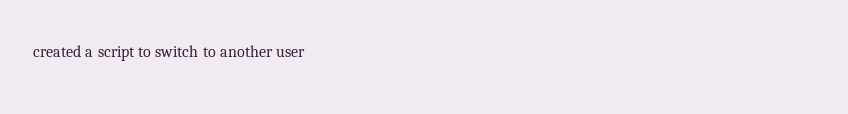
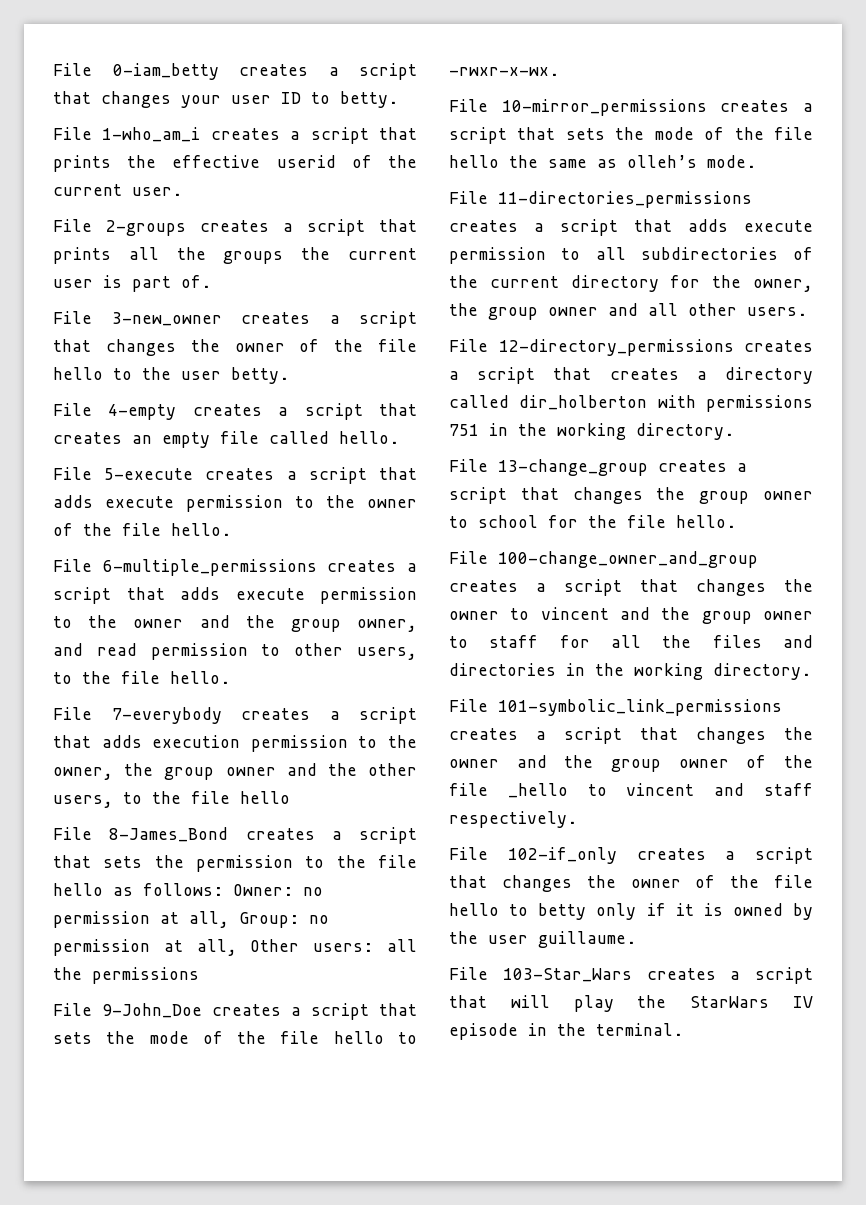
[33,45,306,61] created a script to switch to another user -> [53,63,417,80] [53,91,398,108] [53,127,417,144] [53,155,417,172] [53,184,182,196] [53,219,417,236] [53,247,418,264] [53,275,211,292] [53,311,417,328] [53,339,417,356] [53,367,289,384] [53,403,417,420] [53,431,399,448] [53,467,417,484] [53,495,417,512] [53,523,231,536] [53,559,418,576] [53,587,417,604] [53,615,417,632] [53,643,418,660] [53,671,230,684] [53,707,417,724] [53,735,417,752] [53,763,417,780] [53,791,290,808] [53,827,417,844] [53,855,417,872] [53,883,323,896] [53,911,329,928] [53,939,418,956] [53,967,199,984] [53,1003,417,1020] [53,1031,417,1044] [449,67,559,76] [449,99,813,116] [449,127,813,144] [449,155,756,168] [449,191,752,208] [449,219,813,236] [449,247,813,264] [449,275,813,292] [449,303,807,320] [449,339,813,356] [449,367,813,384] [449,395,813,412] [449,423,734,440] [449,459,747,476] [449,487,813,504] [449,515,736,528] [449,551,758,568] [449,579,813,596] [449,607,813,624] [449,635,813,648] [449,663,811,680] [449,699,782,716] [449,727,813,744] [449,755,813,772] [449,783,813,798] [449,811,577,828] [449,847,813,864] [449,875,813,892] [449,903,813,920] [449,931,636,948] [449,967,813,984] [449,995,813,1012] [449,1023,683,1040] File 0-iam_betty creates a script that changes your user ID to betty. // File 1-who_am_i creates a script that prints the effective userid of the current user. // File 2-groups creates a script that prints all the groups the current user is part of. // File 3-new_owner creates a script that changes the owner of the file hello to the user betty. // File 4-empty creates a script that creates an empty file called hello. // File 5-execute creates a script that adds execute permission to the owner of the file hello. // File 6-multiple_permissions creates a script that adds execute permission to the owner and the group owner, and read permission to other users, to the file hello. // File 7-everybody creates a script that adds execution permission to the owner, the group owner and the other users, to the file hello // File 8-James_Bond creates a script that sets the permission to the file hello as follows: Owner: no permission at all, Group: no permission at all, Other users: all the permissions // File 9-John_Doe creates a script that sets the mode of the file hello to -rwxr-x-wx. // File 10-mirror_permissions creates a script that sets the mode of the file hello the same as olleh’s mode. // File 11-directories_permissions creates a script that adds execute permission to all subdirectories of the current directory for the owner, the group owner and all other users. // File 12-directory_permissions creates a script that creates a directory called dir_holberton with permissions 751 in the working directory. // File 13-change_group creates a script that changes the group owner to school for the file hello. // File 100-change_owner_and_group creates a script that changes the owner to vincent and the group owner to staff for all the files and directories in the working directory. // File 101-symbolic_link_permissions creates a script that changes the owner and the group owner of the file _hello to vincent and staff respectively. // File 102-if_only creates a script that changes the owner of the file hello to betty only if it is owned by the user guillaume. // File 103-Star_Wars creates a script that will play the StarWars IV episode in the terminal.

